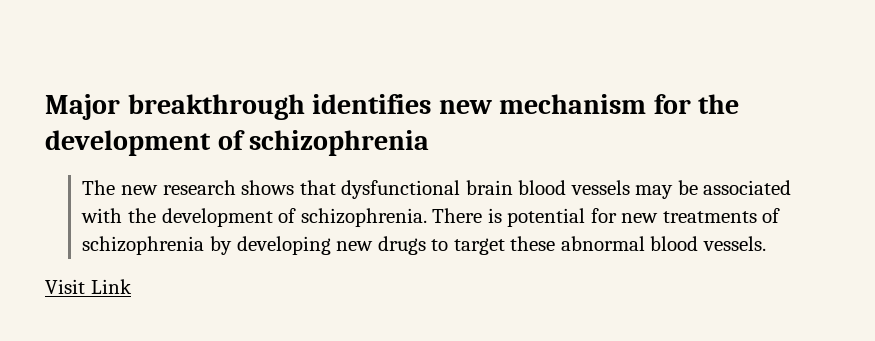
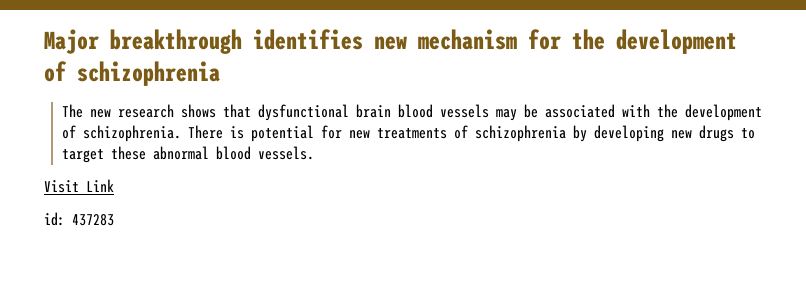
(132, 286) none -> [44,212,114,226] // id: 437283

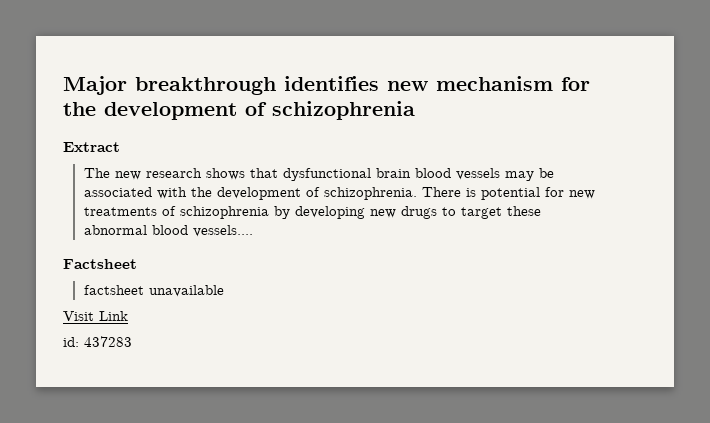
(220, 73) none -> [63,142,120,152] // Extract
[257,146,314,160] vessels. -> [192,225,253,237] [63,259,137,269] [83,285,224,297] vessels.... // Factsheet // factsheet unavailable

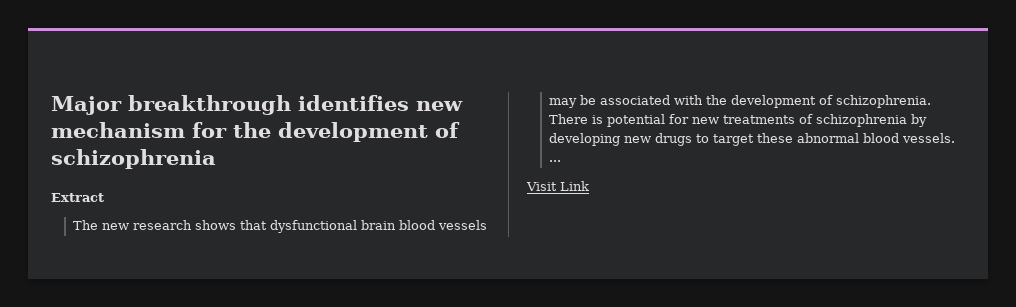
[192,225,253,237] [63,259,137,269] [83,285,224,297] vessels.... // Factsheet // factsheet unavailable -> [902,133,956,143] [549,160,562,162] vessels. ...
[63,336,132,347] // id: 437283 -> (589, 186) none

